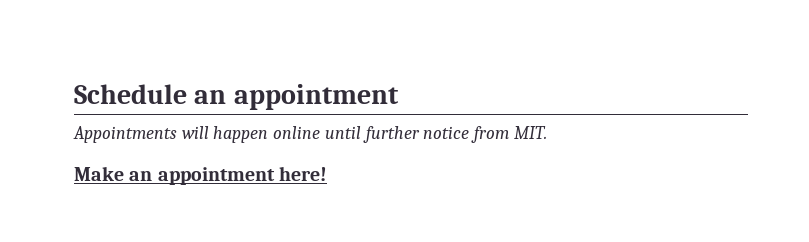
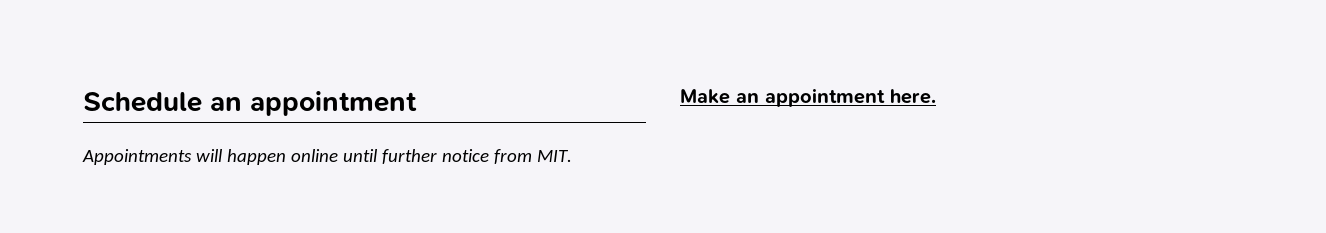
[278,166,327,181] here! -> [890,89,936,104] here.

